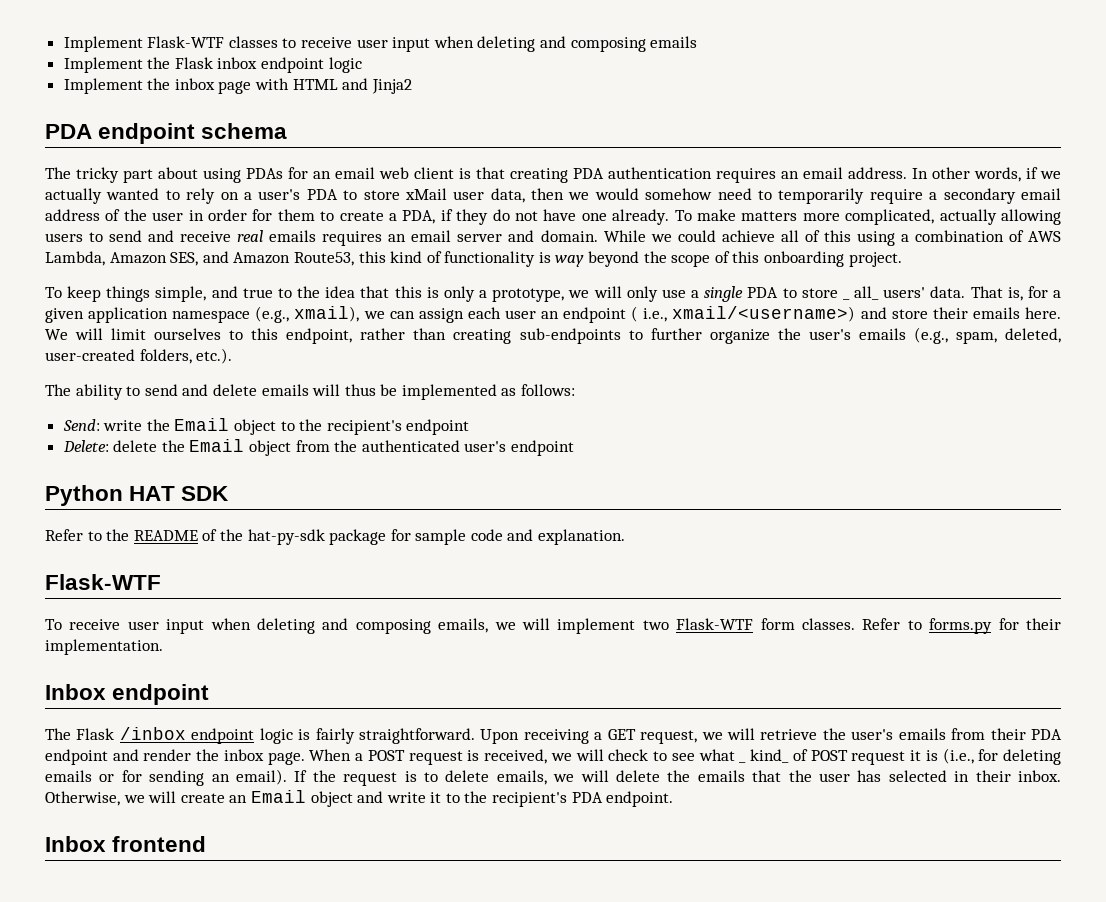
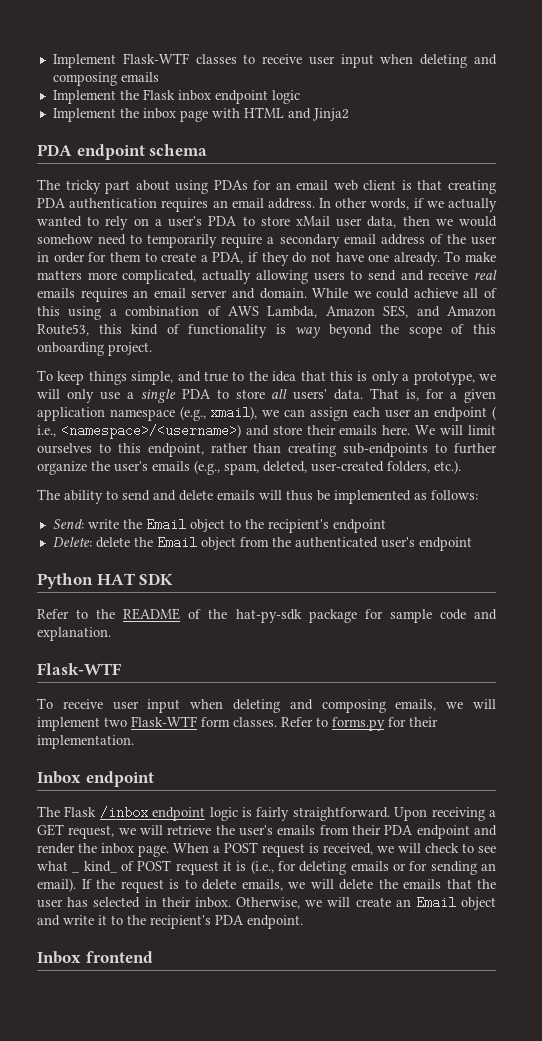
[842,286,880,300] _ all_ -> [271,389,288,399] all
[672,306,856,322] xmail/<username>) -> [60,424,241,439] <namespace>/<username>)

